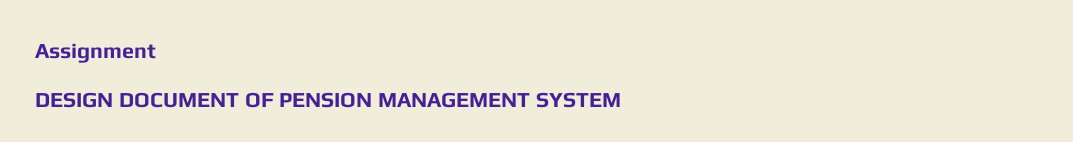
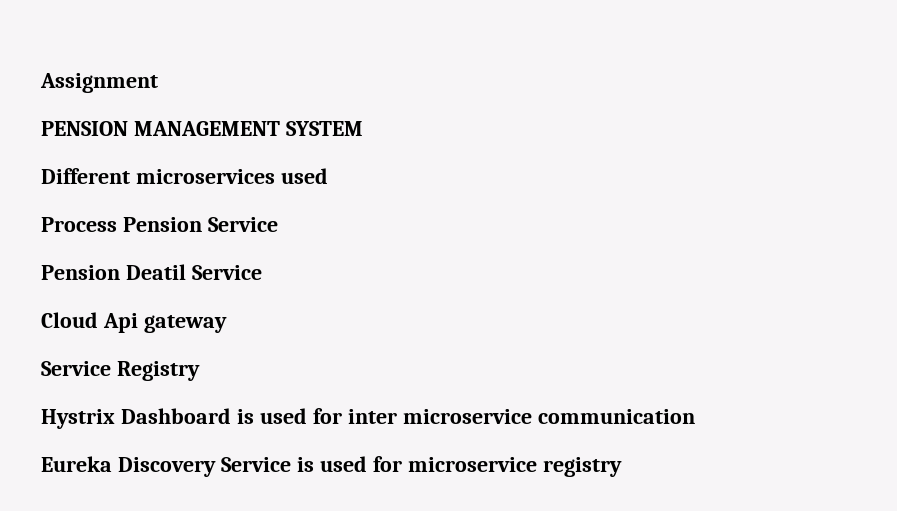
[35,92,274,108] DESIGN DOCUMENT OF -> (158, 83) none
(622, 100) none -> [41,168,328,184] [41,217,278,232] [41,264,262,280] [41,312,227,333] [41,361,200,381] [41,408,695,429] [41,456,622,477] // Different microservices used // Process Pension Service // Pension Deatil Service // Cloud Api gateway // Service Registry // Hystrix Dashboard is used for inter microservice communication // Eureka Discovery Service is used for microservice registry

